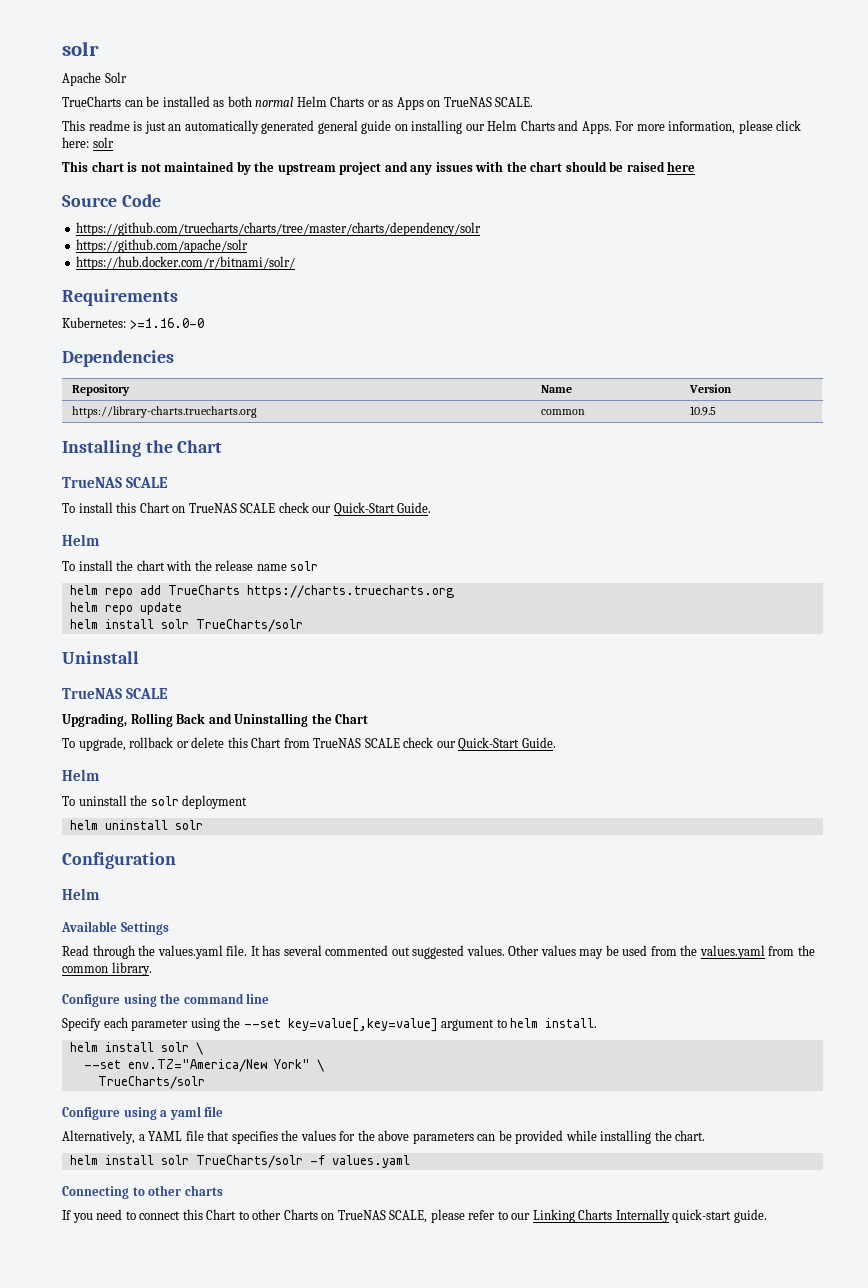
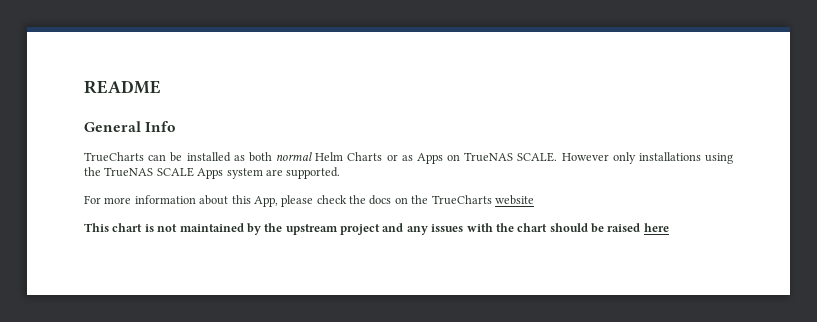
[62,41,99,56] [62,72,127,86] solr // Apache Solr -> [84,80,161,94] [84,121,177,132] README // General Info
[62,120,802,134] [62,137,114,148] // This readme is just an automatically generated general guide on installing our Helm Charts and Apps. For more information, please click here: solr -> [561,152,733,164] [84,167,341,179] [84,195,534,207] However only installations using the TrueNAS SCALE Apps system are supported. // For more information about this App, please check the docs on the TrueCharts website
[62,194,161,207] [76,222,482,236] [76,239,249,253] [76,256,296,270] [62,289,178,306] [62,317,204,329] [62,350,174,367] [72,384,131,396] [541,385,573,393] [689,384,733,393] [72,406,258,418] [541,409,586,415] [690,406,717,416] [62,440,223,457] [62,477,169,488] [62,502,432,516] [62,534,100,546] [62,560,319,571] [69,585,454,598] [69,602,182,615] [69,619,303,632] [62,651,139,664] [62,688,169,699] [62,713,369,727] [62,737,556,751] [62,769,100,781] [62,795,248,809] [69,820,203,830] [62,852,176,869] [62,888,100,900] [61,921,169,935] [62,945,815,959] [62,962,152,976] [62,993,270,1007] [62,1017,598,1032] [69,1042,203,1055] [83,1059,324,1072] [97,1076,205,1089] [62,1106,224,1120] [62,1130,706,1144] [69,1155,410,1168] [62,1185,223,1199] [62,1209,767,1223] // Source Code // https://github.com/truecharts/charts/tree/master/charts/dependency/solr // https://github.com/apache/solr // https://hub.docker.com/r/bitnami/solr/ // Requirements // Kubernetes: >=1.16.0-0 // Dependencies // Repository | Name | Version // https://library-charts.truecharts.org | common | 10.9.5 // Installing the Chart // TrueNAS SCALE // To install this Chart on TrueNAS SCALE check our Quick-Start Guide. // Helm // To install the chart with the release name solr // helm repo add TrueCharts https://charts.truecharts.org // helm repo update // helm install solr TrueCharts/solr // Uninstall // TrueNAS SCALE // Upgrading, Rolling Back and Uninstalling the Chart // To upgrade, rollback or delete this Chart from TrueNAS SCALE check our Quick-Start Guide. // Helm // To uninstall the solr deployment // helm uninstall solr // Configuration // Helm // Available Settings // Read through the values.yaml file. It has several commented out suggested values. Other values may be used from the values.yaml from the common library. // Configure using the command line // Specify each parameter using the --set key=value[,key=value] argument to helm install. // helm install solr \ // --set env.TZ="America/New York" \ // TrueCharts/solr // Configure using a yaml file // Alternatively, a YAML file that specifies the values for the above parameters can be provided while installing the chart. // helm install solr TrueCharts/solr -f values.yaml // Connecting to other charts // If you need to connect this Chart to other Charts on TrueNAS SCALE, please refer to our Linking Charts Internally quick-start guide. -> (669, 227) none

